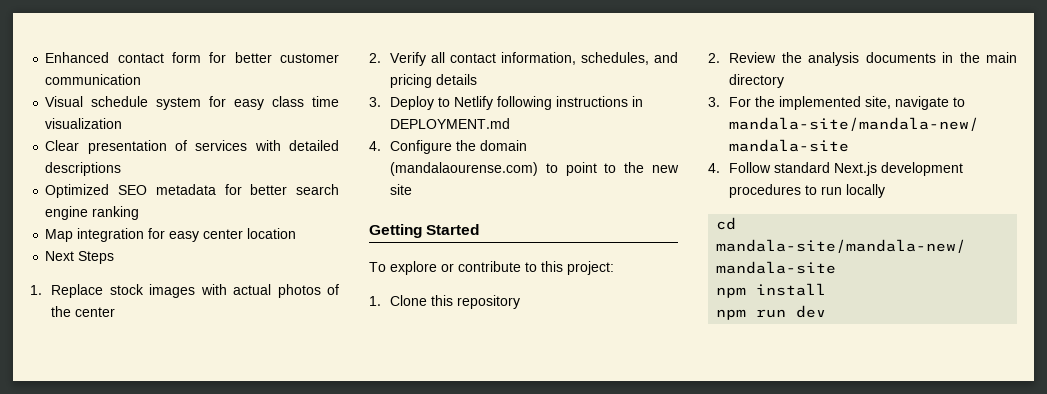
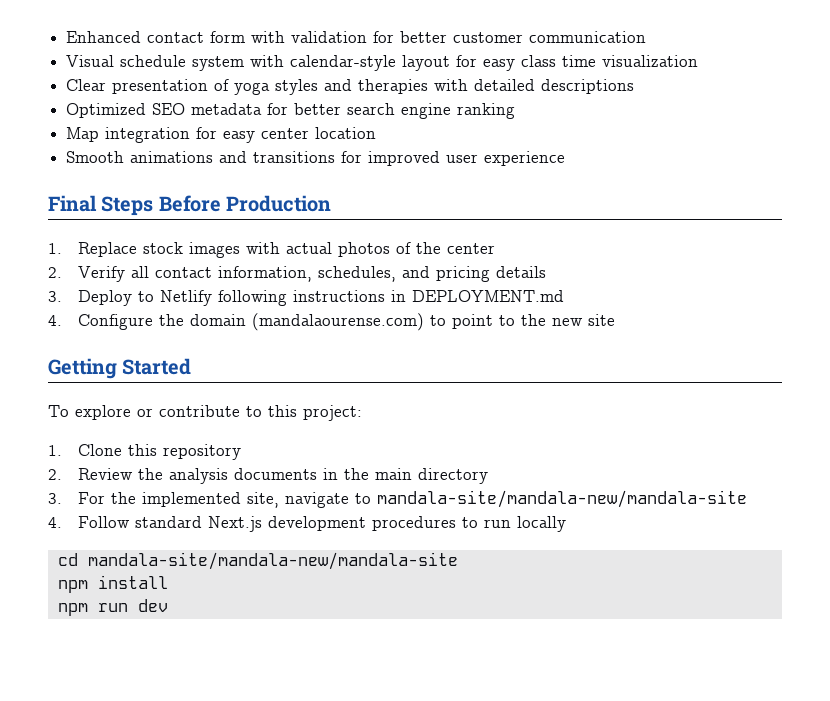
(202, 57) none -> [251,31,368,43] with validation
(202, 103) none -> [250,55,451,71] with calendar-style layout
[195,140,248,151] services -> [234,79,429,95] yoga styles and therapies
[45,251,75,261] Next -> [66,151,566,166] [48,195,97,212] Smooth animations and transitions for improved user experience // Final
(115, 257) none -> [158,195,332,212] Before Production

